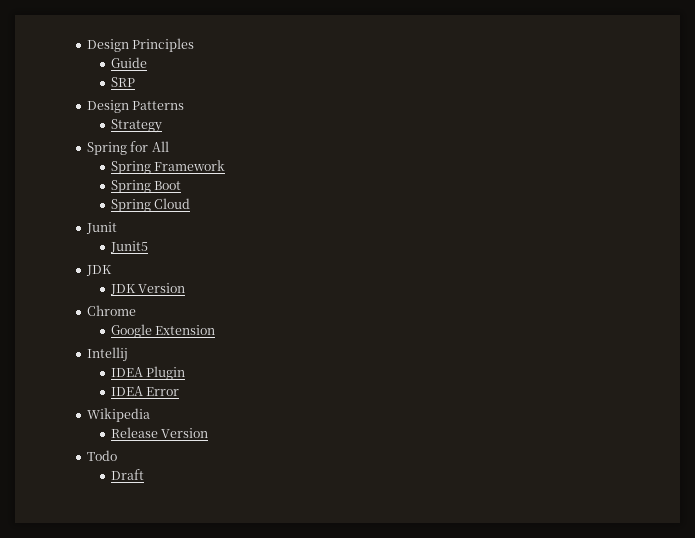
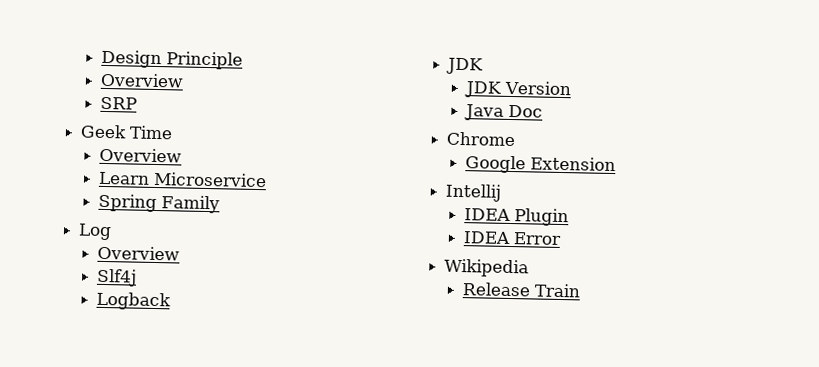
[86,38,195,52] [111,57,148,68] Design Principles // Guide -> [101,49,244,70] [100,72,185,88] Design Principle // Overview
[86,100,185,113] [111,119,163,133] [86,141,169,155] [111,160,226,174] [111,180,182,193] [111,198,191,212] [85,222,117,234] [110,241,149,253] Design Patterns // Strategy // Spring for All // Spring Framework // Spring Boot // Spring Cloud // Junit // Junit5 -> [80,124,174,140] [99,147,183,163] [98,171,268,188] [98,193,221,214] [78,223,113,241] [97,245,181,261] [96,268,138,287] [96,291,172,311] Geek Time // Overview // Learn Microservice // Spring Family // Log // Overview // Slf4j // Logback
(186, 288) none -> [464,104,544,121] // Java Doc
[161,428,209,438] [86,450,117,461] [111,469,145,480] Version // Todo // Draft -> [534,283,582,298] Train

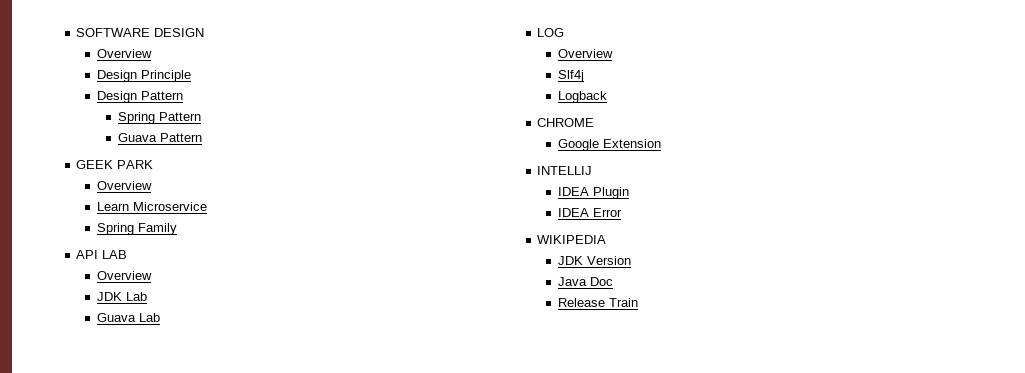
(101, 59) none -> [76,28,205,37] [97,49,153,58] SOFTWARE DESIGN // Overview //
[100,72,185,88] [100,96,138,110] [80,124,174,140] Overview // SRP // Geek Time -> [97,91,184,103] [117,112,201,124] [117,133,202,142] [76,160,154,169] Design Pattern // Spring Pattern // Guava Pattern // GEEK PARK
[78,223,113,241] [97,245,181,261] [96,268,138,287] [96,291,172,311] [446,57,484,75] [464,80,573,98] [464,104,544,121] [446,131,517,147] [465,155,617,174] [445,183,502,202] [464,208,570,227] [463,231,563,246] [444,258,530,278] Log // Overview // Slf4j // Logback // JDK // JDK Version // Java Doc // Chrome // Google Extension // Intellij // IDEA Plugin // IDEA Error // Wikipedia -> [76,250,128,259] [97,271,153,280] [97,292,148,301] [97,313,161,322] [537,28,565,37] [558,49,614,58] [558,70,585,82] [558,91,608,103] [537,118,595,127] [558,139,662,151] [537,166,593,175] [558,187,630,199] [558,208,623,217] [537,235,607,244] [558,256,632,265] [558,277,614,286] API LAB // Overview // JDK Lab // Guava Lab // LOG // Overview // Slf4j // Logback // CHROME // Google Extension // INTELLIJ // IDEA Plugin // IDEA Error // WIKIPEDIA // JDK Version // Java Doc

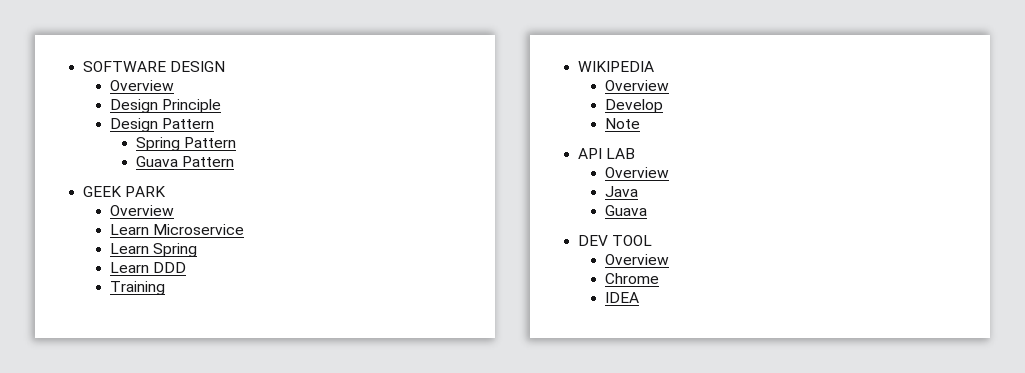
[97,223,178,235] Spring Family -> [109,243,197,257] [109,262,186,273] [109,281,165,295] [578,61,655,72] [604,80,669,91] [604,99,663,113] [604,118,640,129] Learn Spring // Learn DDD // Training // WIKIPEDIA // Overview // Develop // Note
[97,292,148,301] [97,313,161,322] [537,28,565,37] [558,49,614,58] [558,70,585,82] [558,91,608,103] [537,118,595,127] [558,139,662,151] [537,166,593,175] [558,187,630,199] [558,208,623,217] [537,235,607,244] [558,256,632,265] [558,277,614,286] [558,298,639,307] JDK Lab // Guava Lab // LOG // Overview // Slf4j // Logback // CHROME // Google Extension // INTELLIJ // IDEA Plugin // IDEA Error // WIKIPEDIA // JDK Version // Java Doc // Release Train -> [604,186,638,197] [604,205,647,216] [578,235,653,246] [604,254,669,265] [604,273,659,284] [604,292,639,303] Java // Guava // DEV TOOL // Overview // Chrome // IDEA

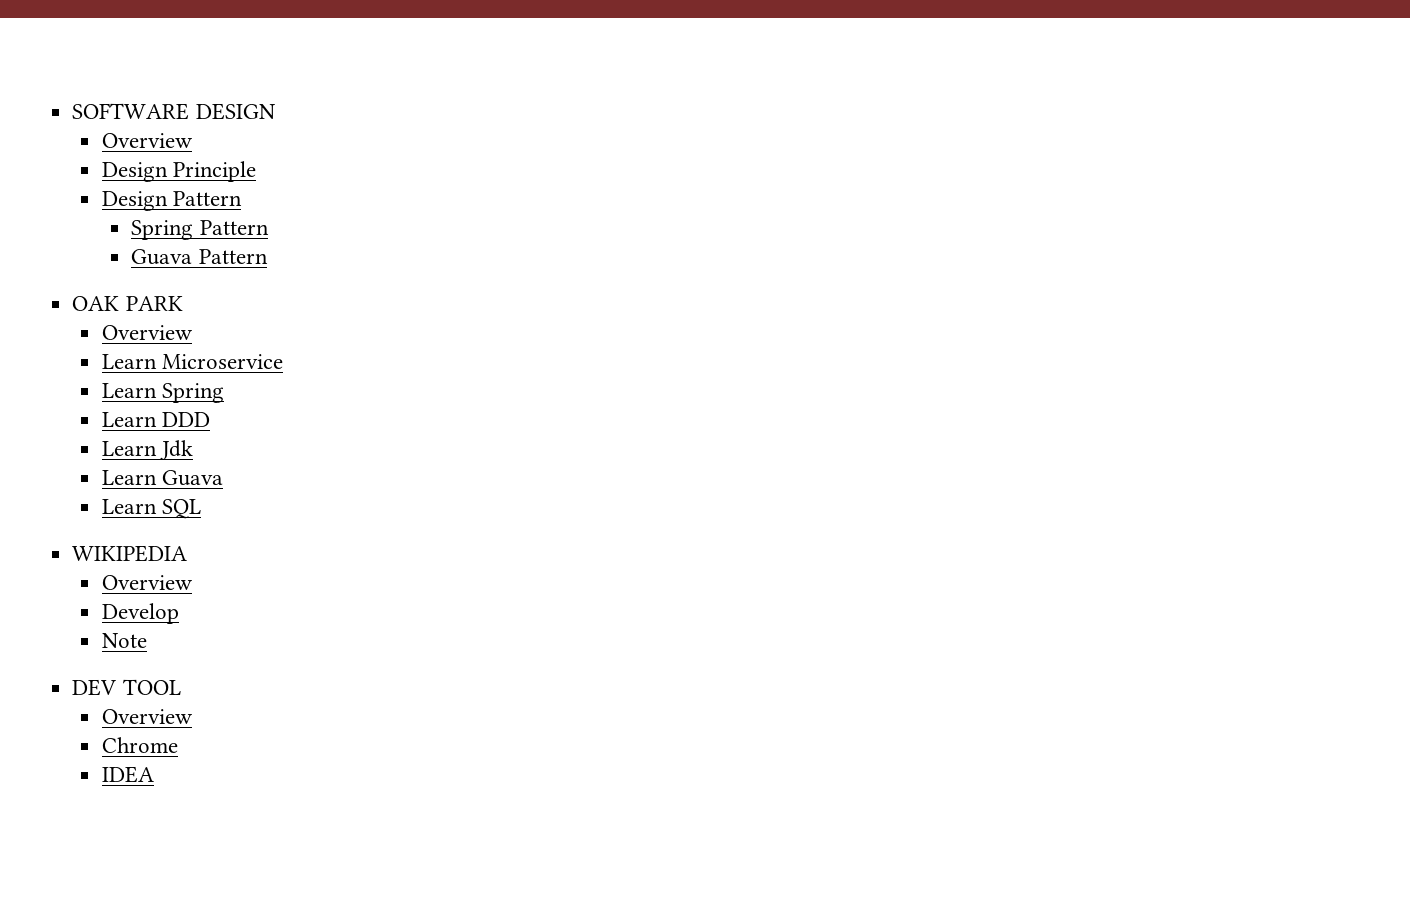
[83,186,123,197] GEEK -> [72,296,120,311] OAK
[109,281,165,295] Training -> [101,440,194,460] [101,470,224,486] [101,499,202,519] Learn Jdk // Learn Guava // Learn SQL
[578,148,636,159] [604,167,669,178] [604,186,638,197] [604,205,647,216] // API LAB // Overview // Java // Guava -> (147, 640) none

